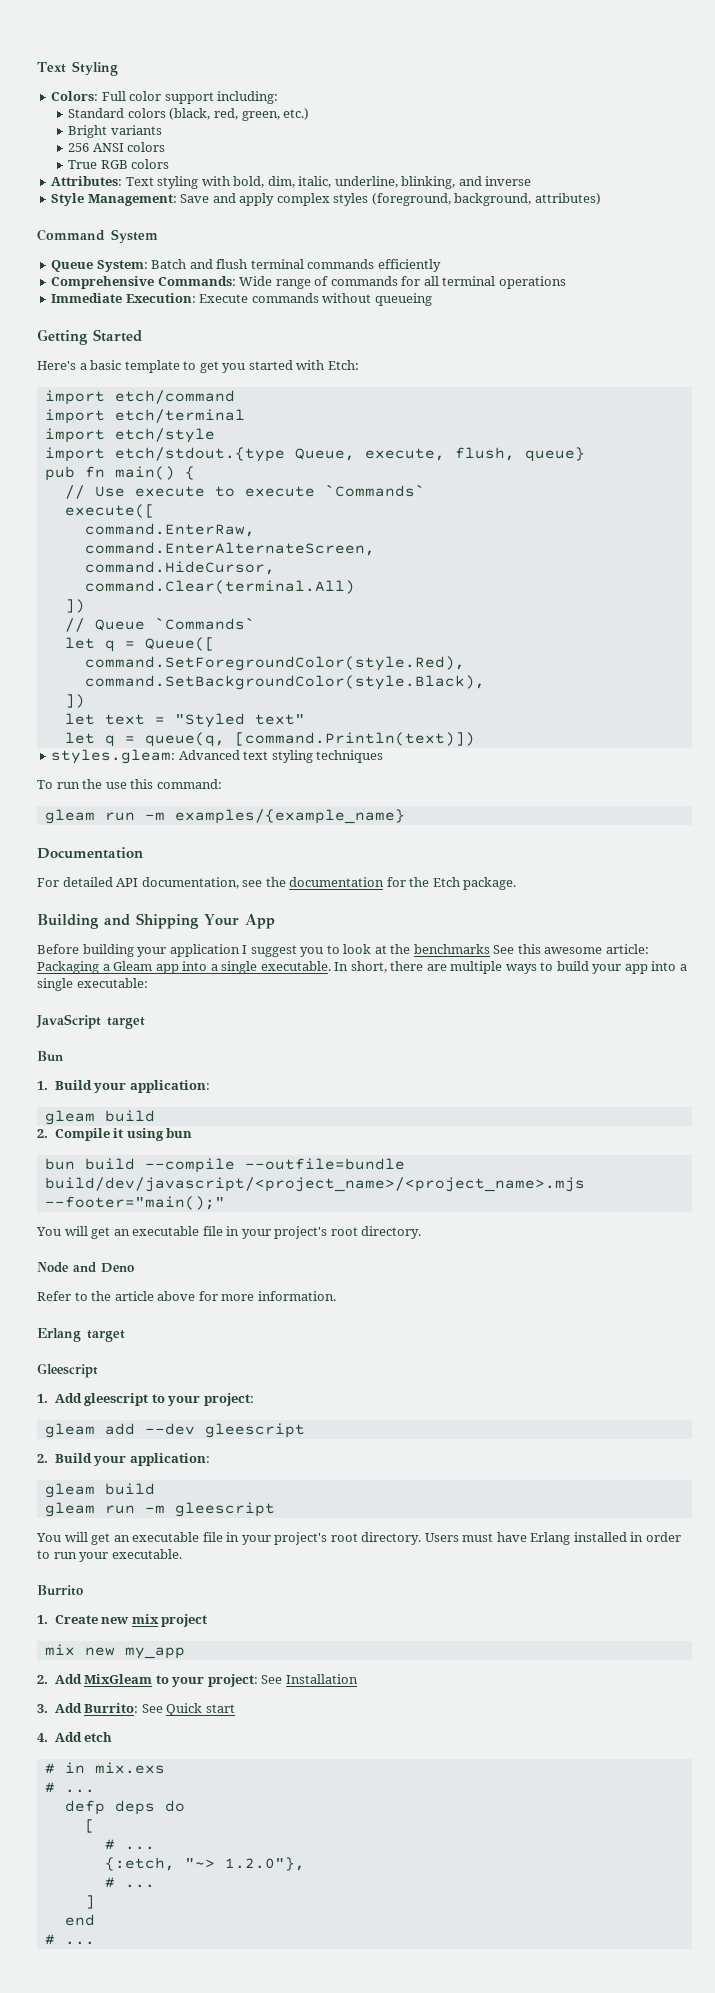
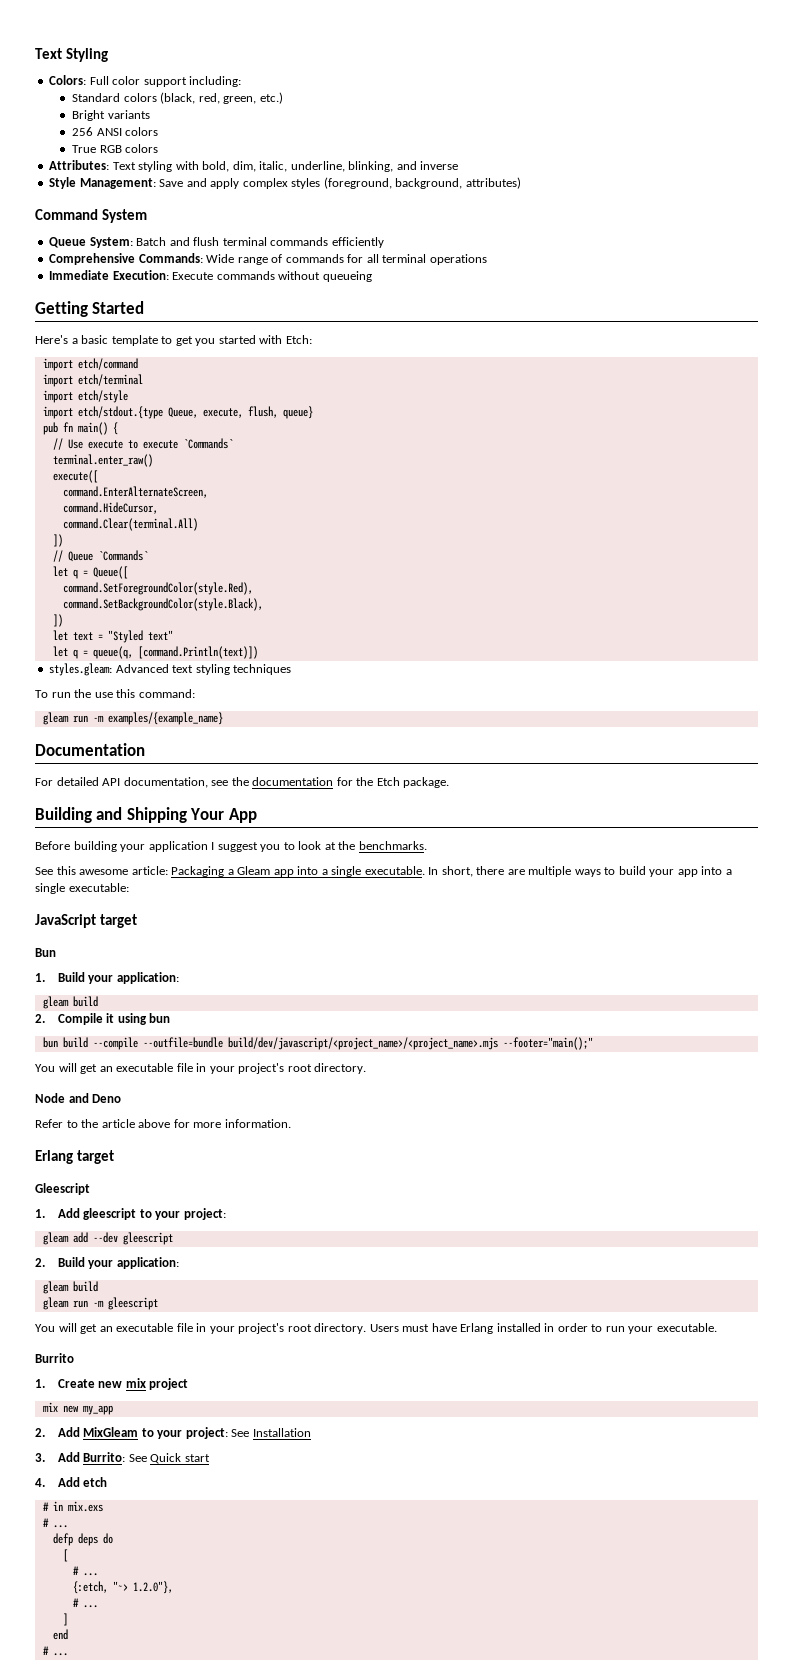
(425, 490) none -> [52,454,153,467] // terminal.enter_raw()
[84,523,255,537] // command.EnterRaw, -> (98, 476) none
[413,944,490,954] benchmarks -> [358,841,427,850] benchmarks. //

